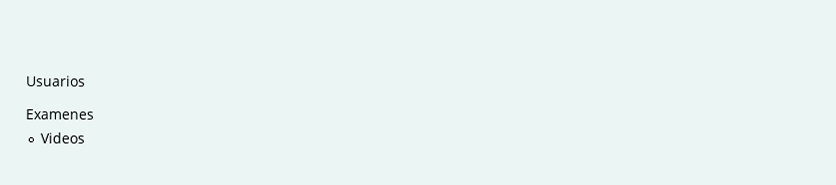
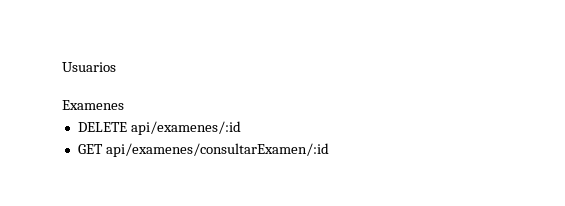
[40,132,86,144] Videos -> [77,121,241,135] [77,143,329,157] DELETE api/examenes/:id // GET api/examenes/consultarExamen/:id

